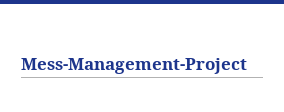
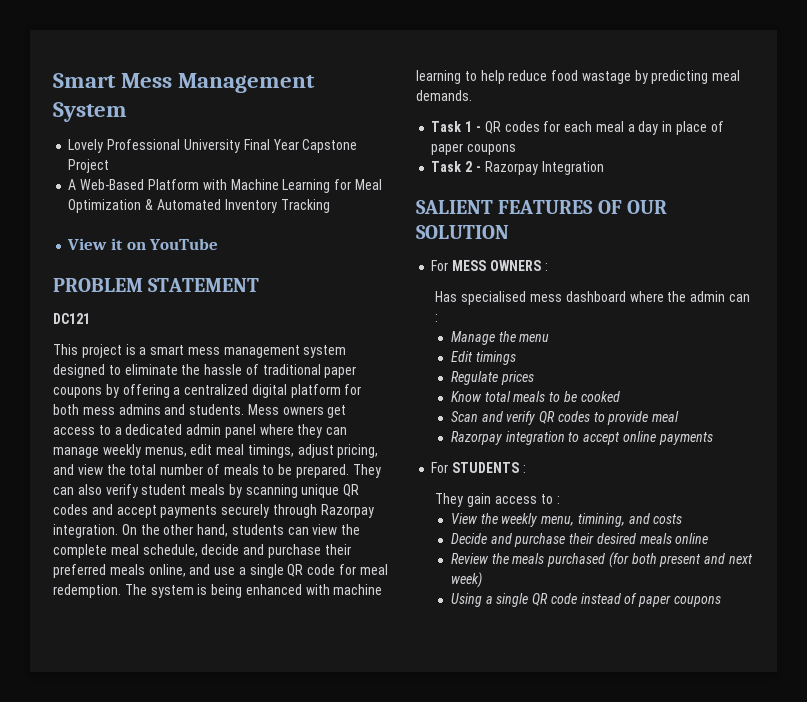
[21,58,247,74] Mess-Management-Project -> [53,73,316,93] [53,102,127,122] [68,139,358,153] [68,159,110,173] [68,179,382,193] [68,199,330,213] [67,238,219,250] [53,278,260,292] [53,313,90,324] [53,344,347,358] [53,364,357,378] [53,384,362,398] [53,404,347,418] [53,424,348,438] [53,444,379,458] [53,464,381,478] [53,484,360,498] [53,504,374,518] [53,524,361,538] [53,544,351,558] [53,564,388,578] [53,584,383,598] [416,70,741,84] [416,90,472,101] [431,121,724,135] [431,143,517,155] [431,161,604,175] [416,200,667,214] [416,225,509,239] [431,260,548,271] [435,291,750,305] [435,314,439,322] [450,331,550,345] [450,351,516,365] [450,371,534,385] [450,391,620,402] [450,411,680,425] [450,431,713,445] [431,462,526,473] [435,493,560,507] [450,513,683,527] [450,533,709,547] [450,552,754,568] [450,572,482,588] [450,593,722,607] Smart Mess Management System // Lovely Professional University Final Year Capstone Project // A Web-Based Platform with Machine Learning for Meal Optimization & Automated Inventory Tracking // View it on YouTube // PROBLEM STATEMENT // DC121 // This project is a smart mess management system designed to eliminate the hassle of traditional paper coupons by offering a centralized digital platform for both mess admins and students. Mess owners get access to a dedicated admin panel where they can manage weekly menus, edit meal timings, adjust pricing, and view the total number of meals to be prepared. They can also verify student meals by scanning unique QR codes and accept payments securely through Razorpay integration. On the other hand, students can view the complete meal schedule, decide and purchase their preferred meals online, and use a single QR code for meal redemption. The system is being enhanced with machine learning to help reduce food wastage by predicting meal demands. // Task 1 - QR codes for each meal a day in place of paper coupons // Task 2 - Razorpay Integration // SALIENT FEATURES OF OUR SOLUTION // For MESS OWNERS : // Has specialised mess dashboard where the admin can : // Manage the menu // Edit timings // Regulate prices // Know total meals to be cooked // Scan and verify QR codes to provide meal // Razorpay integration to accept online payments // For STUDENTS : // They gain access to : // View the weekly menu, timining, and costs // Decide and purchase their desired meals online // Review the meals purchased (for both present and next week) // Using a single QR code instead of paper coupons

